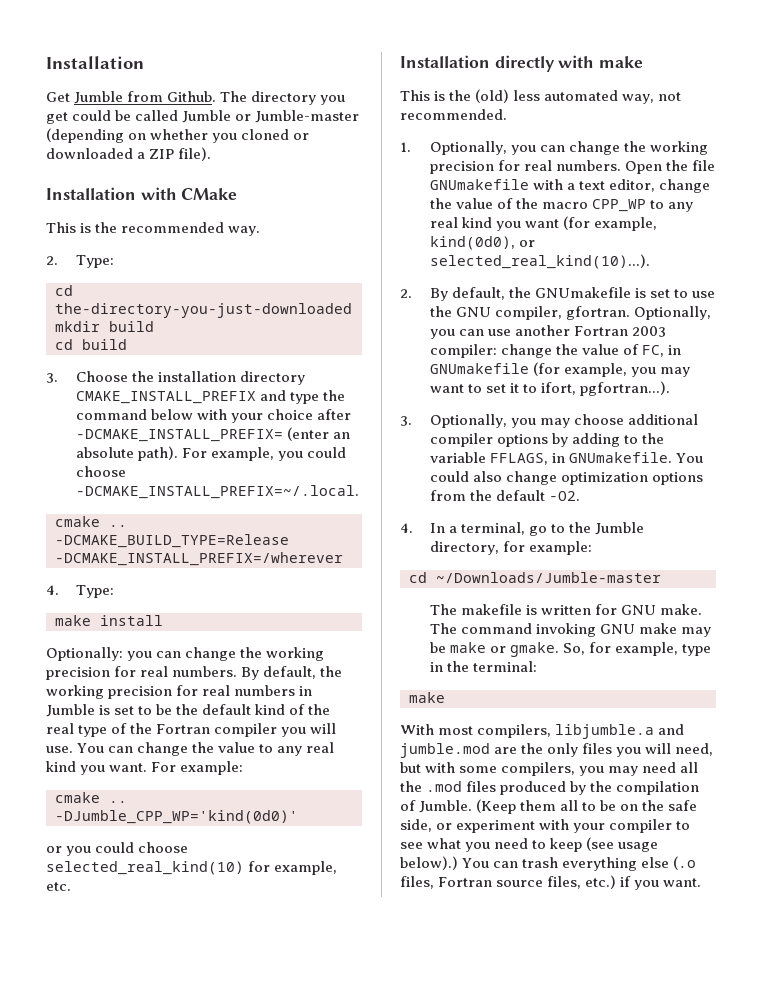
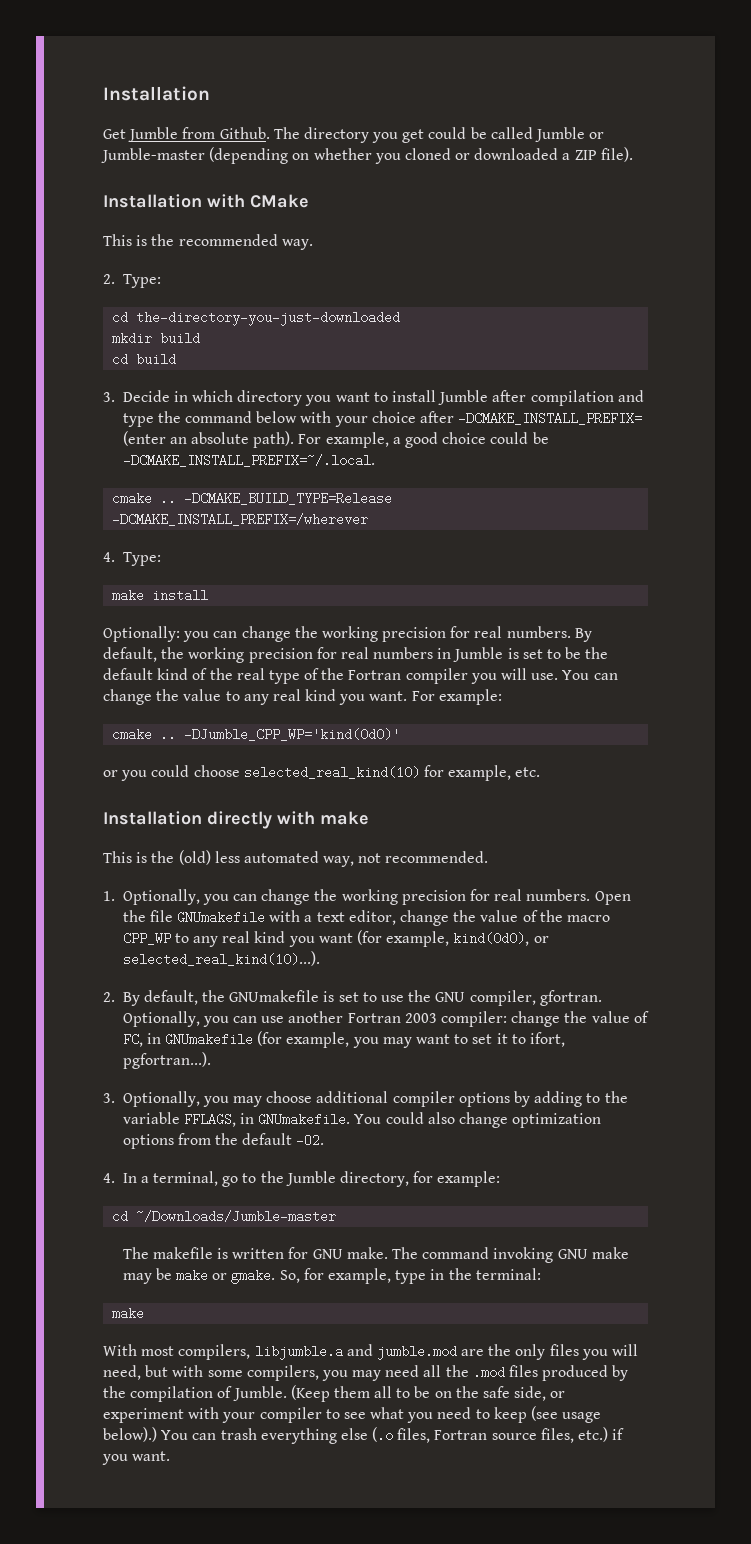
[75,371,305,385] [75,391,256,404] Choose the installation directory CMAKE_INSTALL_PREFIX -> [122,390,614,406] Decide in which directory you want to install Jumble after compilation
[277,447,346,461] [75,466,126,477] you could choose -> [392,432,549,448] a good choice could be

